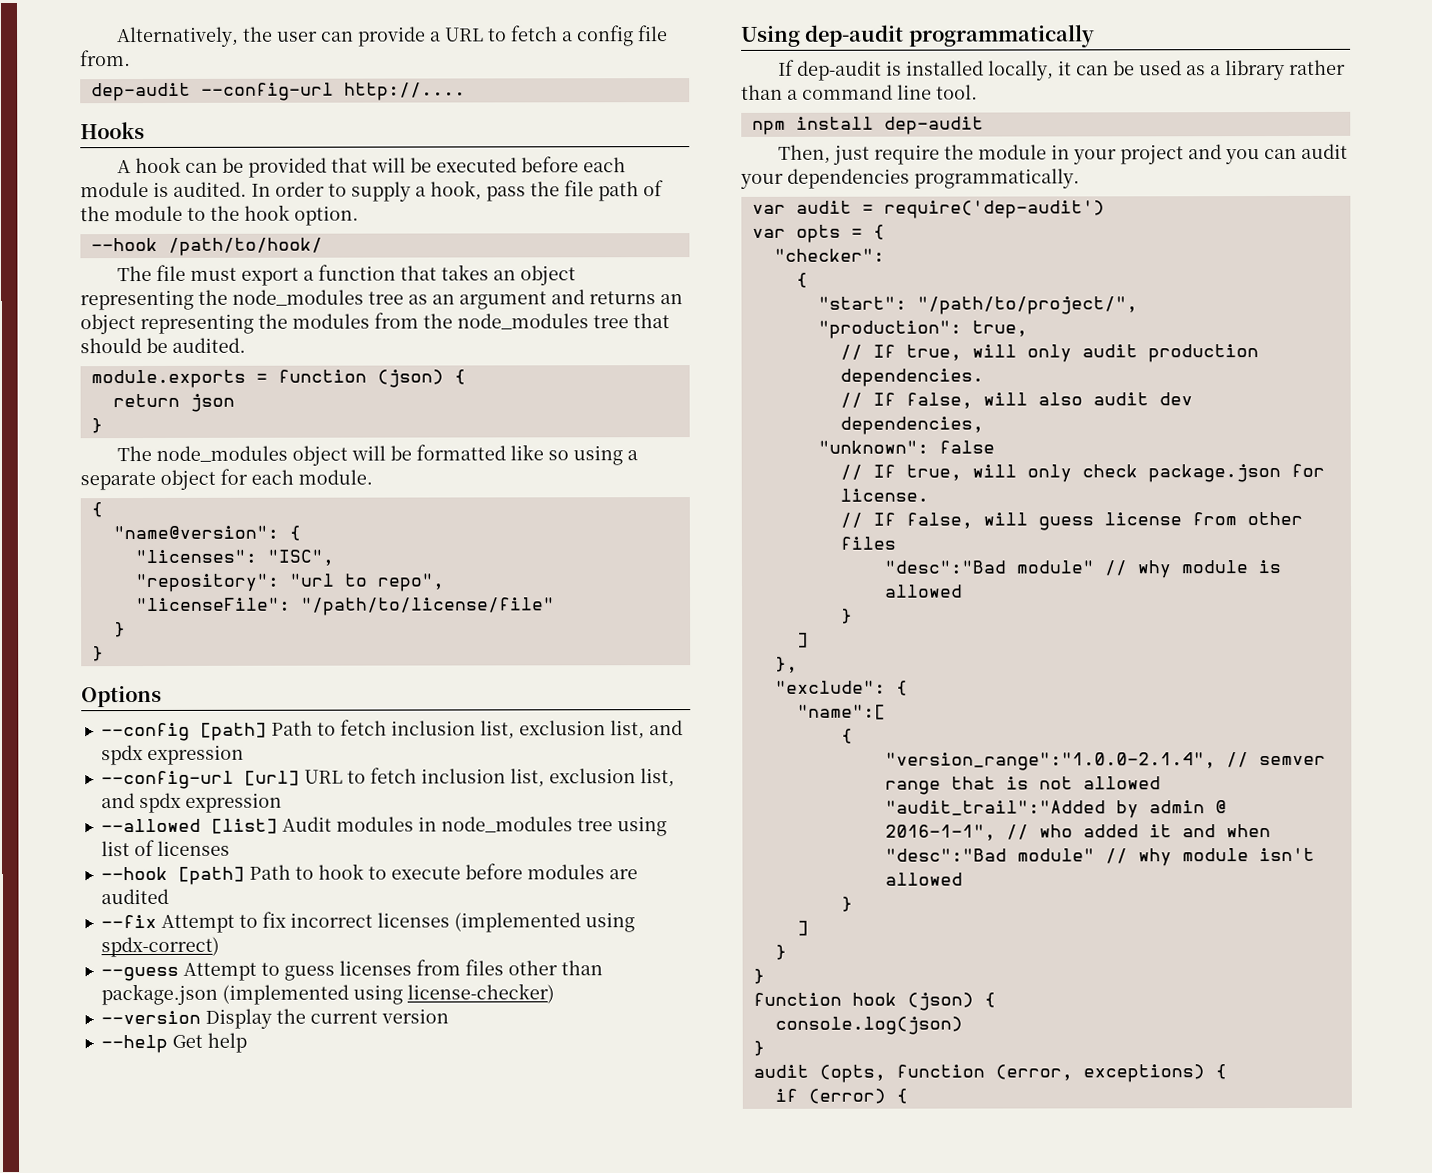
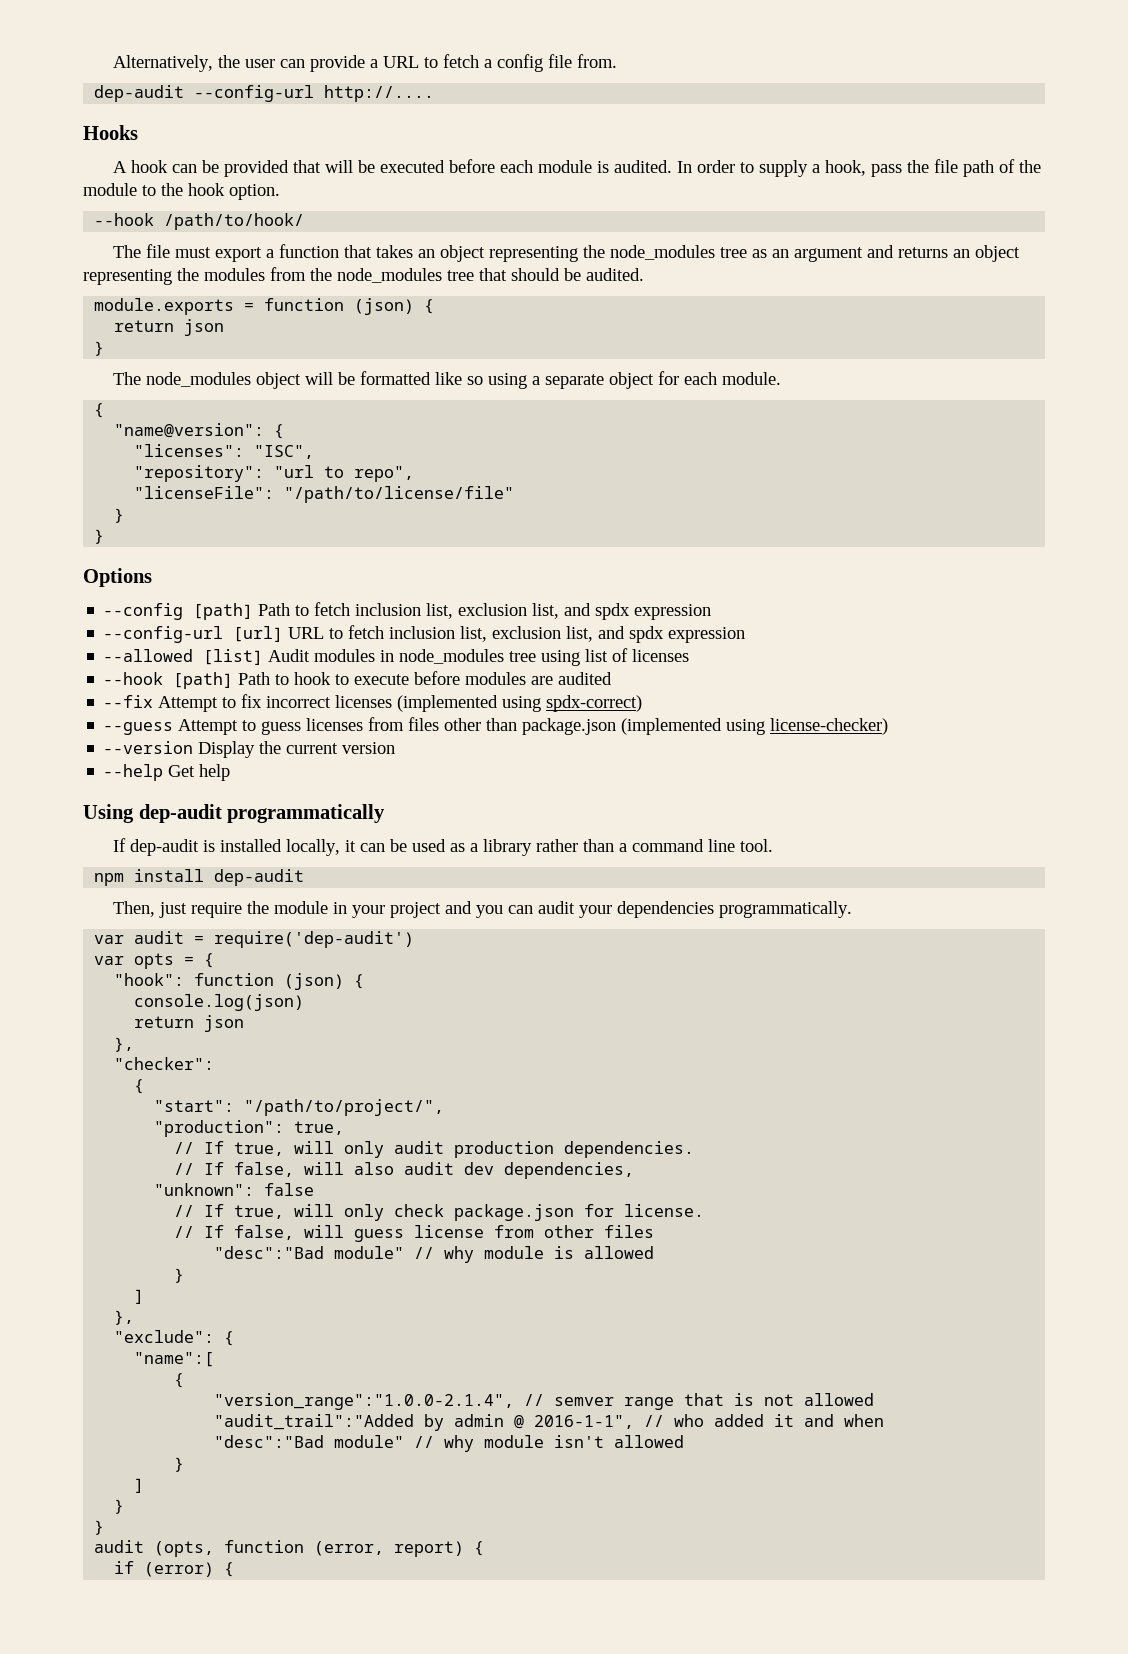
(885, 232) none -> [114,973,365,990] [134,994,305,1011] [134,1015,245,1032] [114,1037,135,1052] // "hook": function (json) { // console.log(json) // return json // },
[752,992,996,1011] [774,1016,963,1035] [752,1040,765,1056] // function hook (json) { // console.log(json) // } -> (105, 1527) none
[1082,1064,1205,1083] exceptions) -> [394,1541,465,1557] report)

